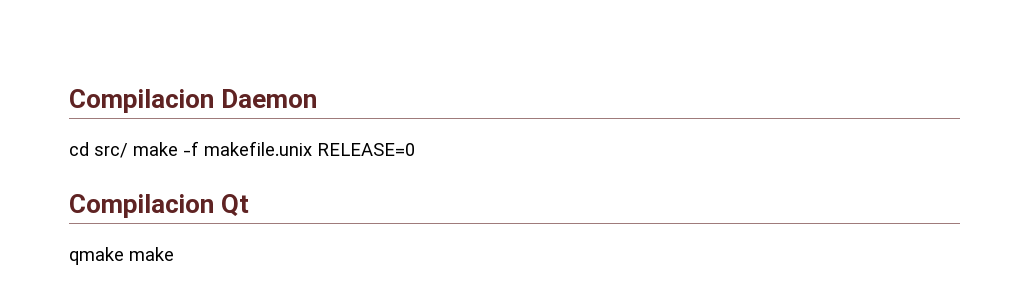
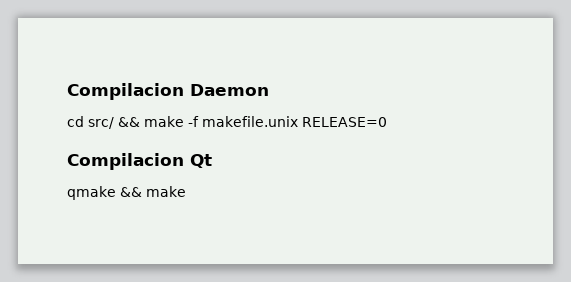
(128, 150) none -> [118,117,140,127] &&
(124, 256) none -> [120,187,142,197] &&

